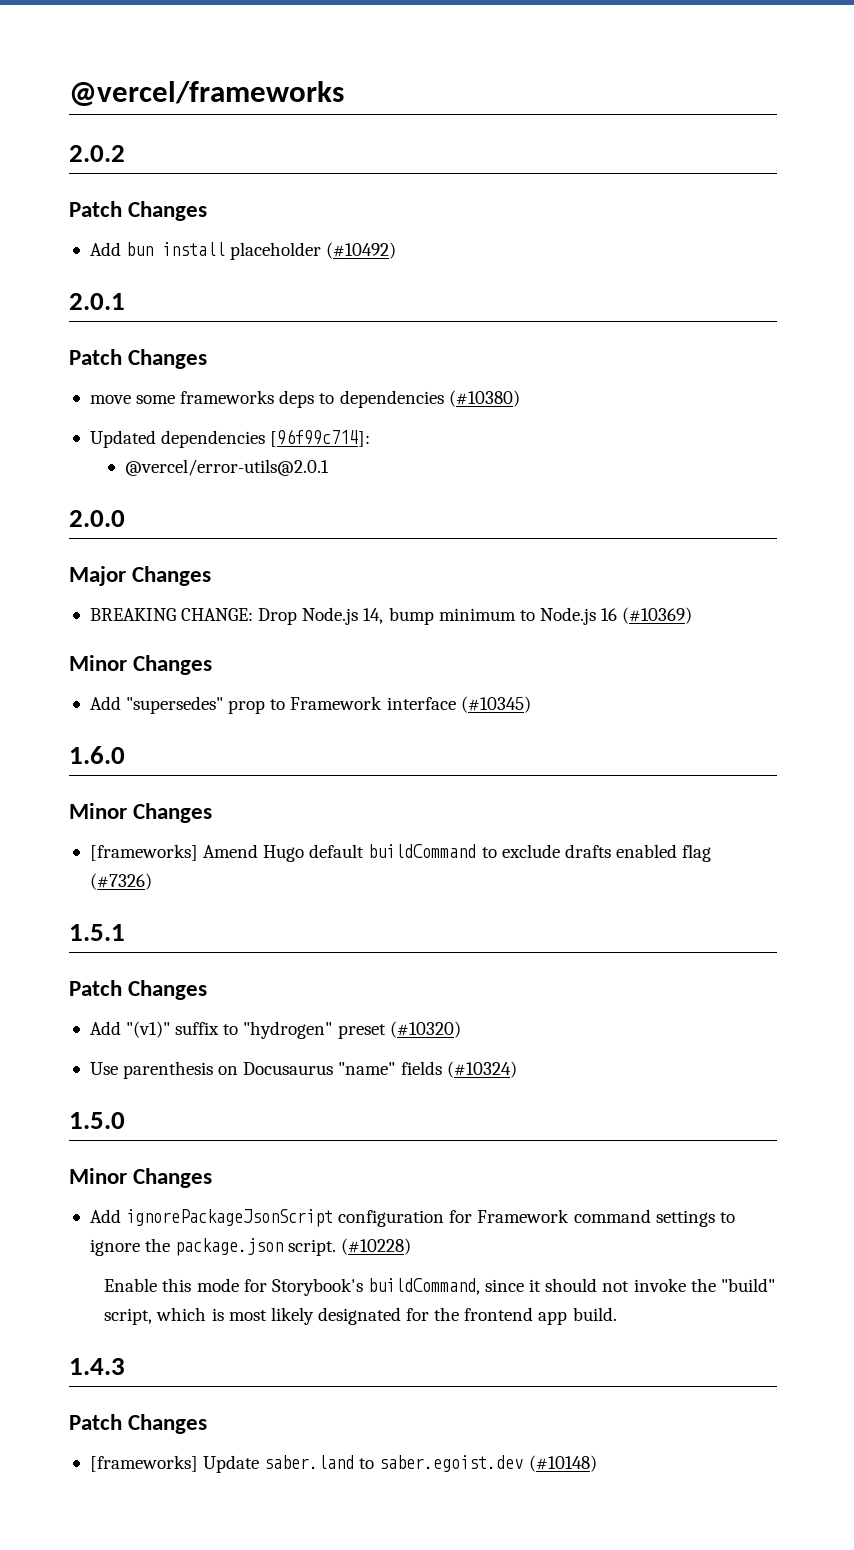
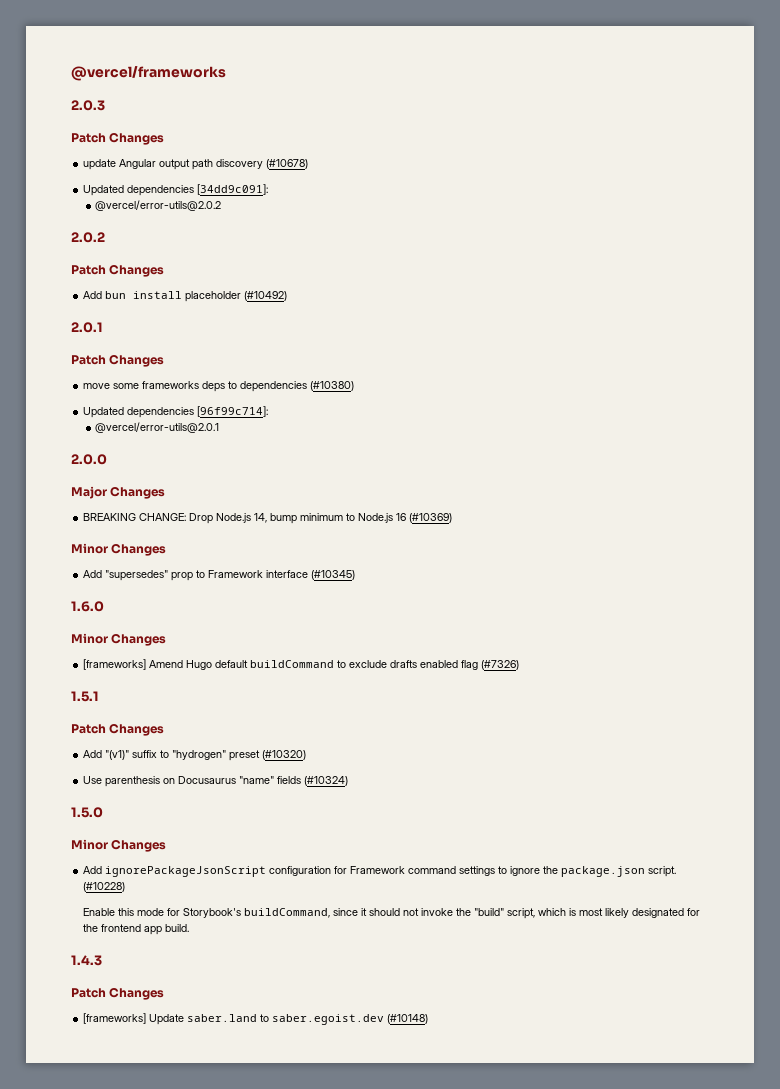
(344, 93) none -> [71,100,105,111] [71,132,165,145] [83,159,309,170] [83,184,269,196] [95,200,222,211] // 2.0.3 // Patch Changes // update Angular output path discovery (#10678) // Updated dependencies [34dd9c091]: // @vercel/error-utils@2.0.2

